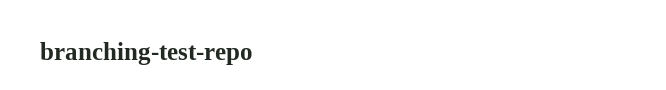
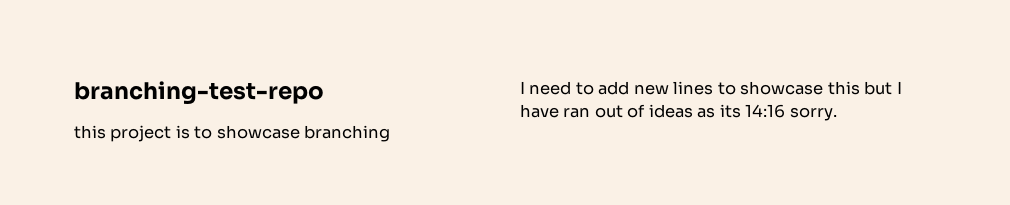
(253, 53) none -> [74,125,391,142] [520,81,902,95] [520,104,837,121] // this project is to showcase branching // I need to add new lines to showcase this but I have ran out of ideas as its 14:16 sorry.

